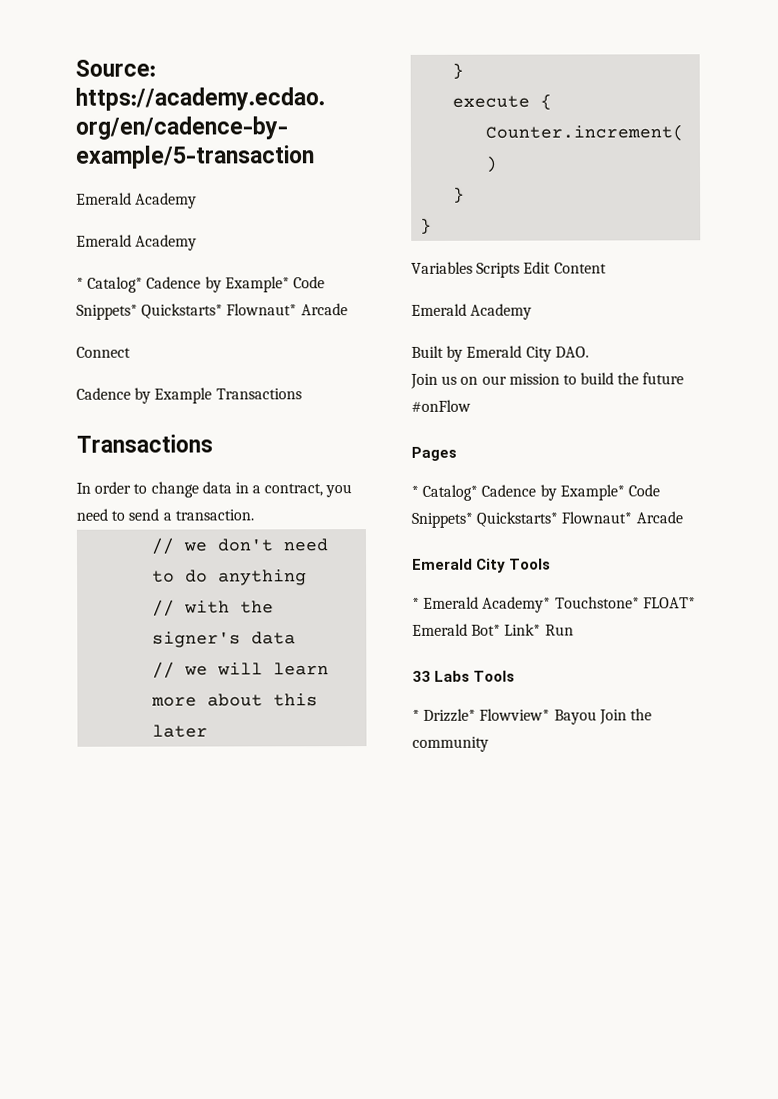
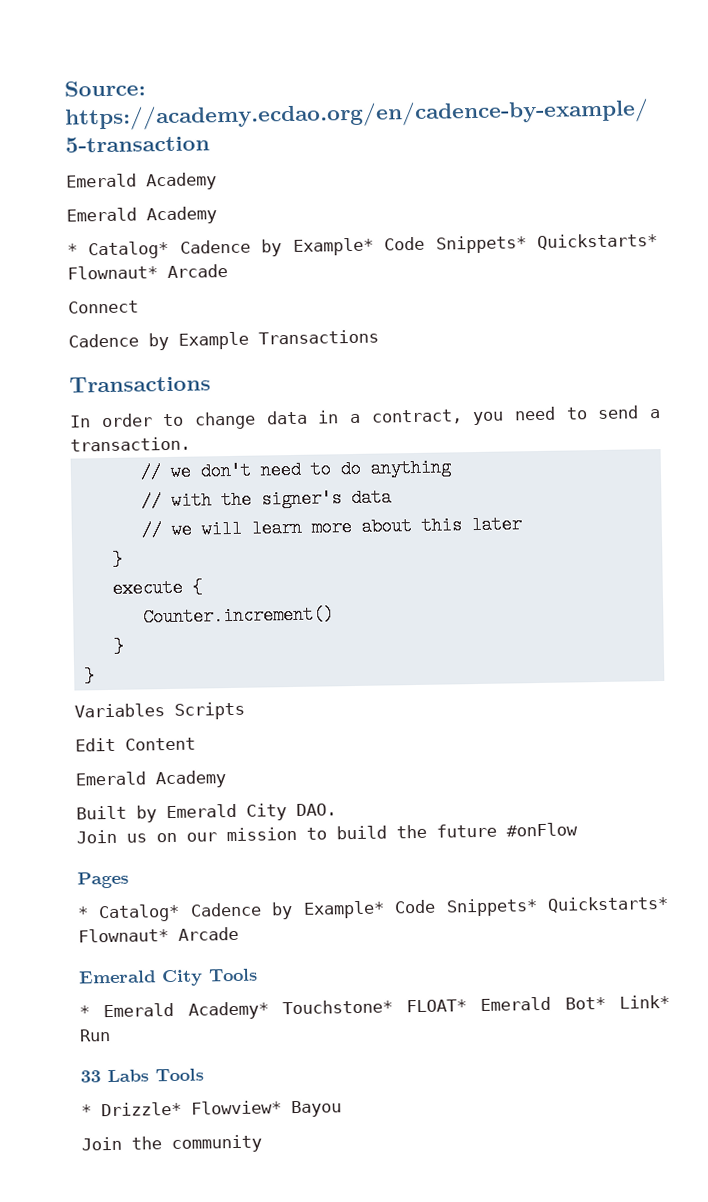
(521, 270) none -> (245, 710) //
(597, 717) none -> (342, 1109) //

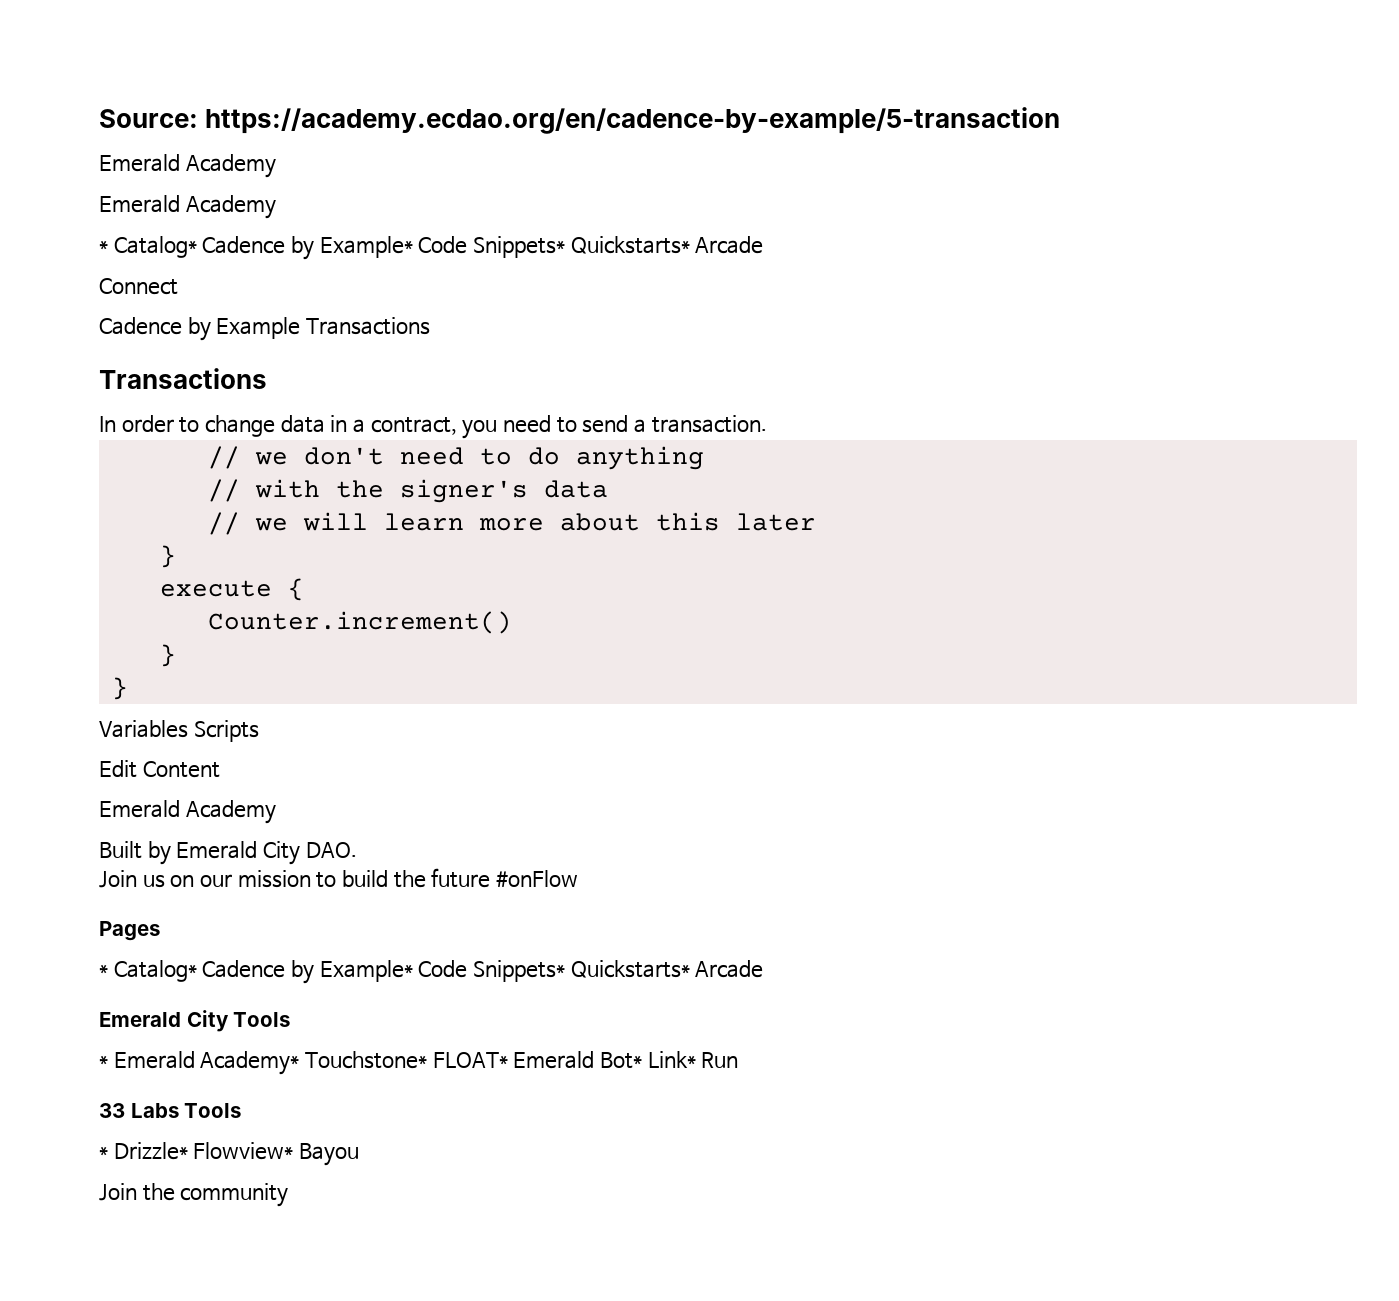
[67,265,158,280] Flownaut* -> (690, 245) none
[78,928,169,943] Flownaut* -> (690, 969) none

